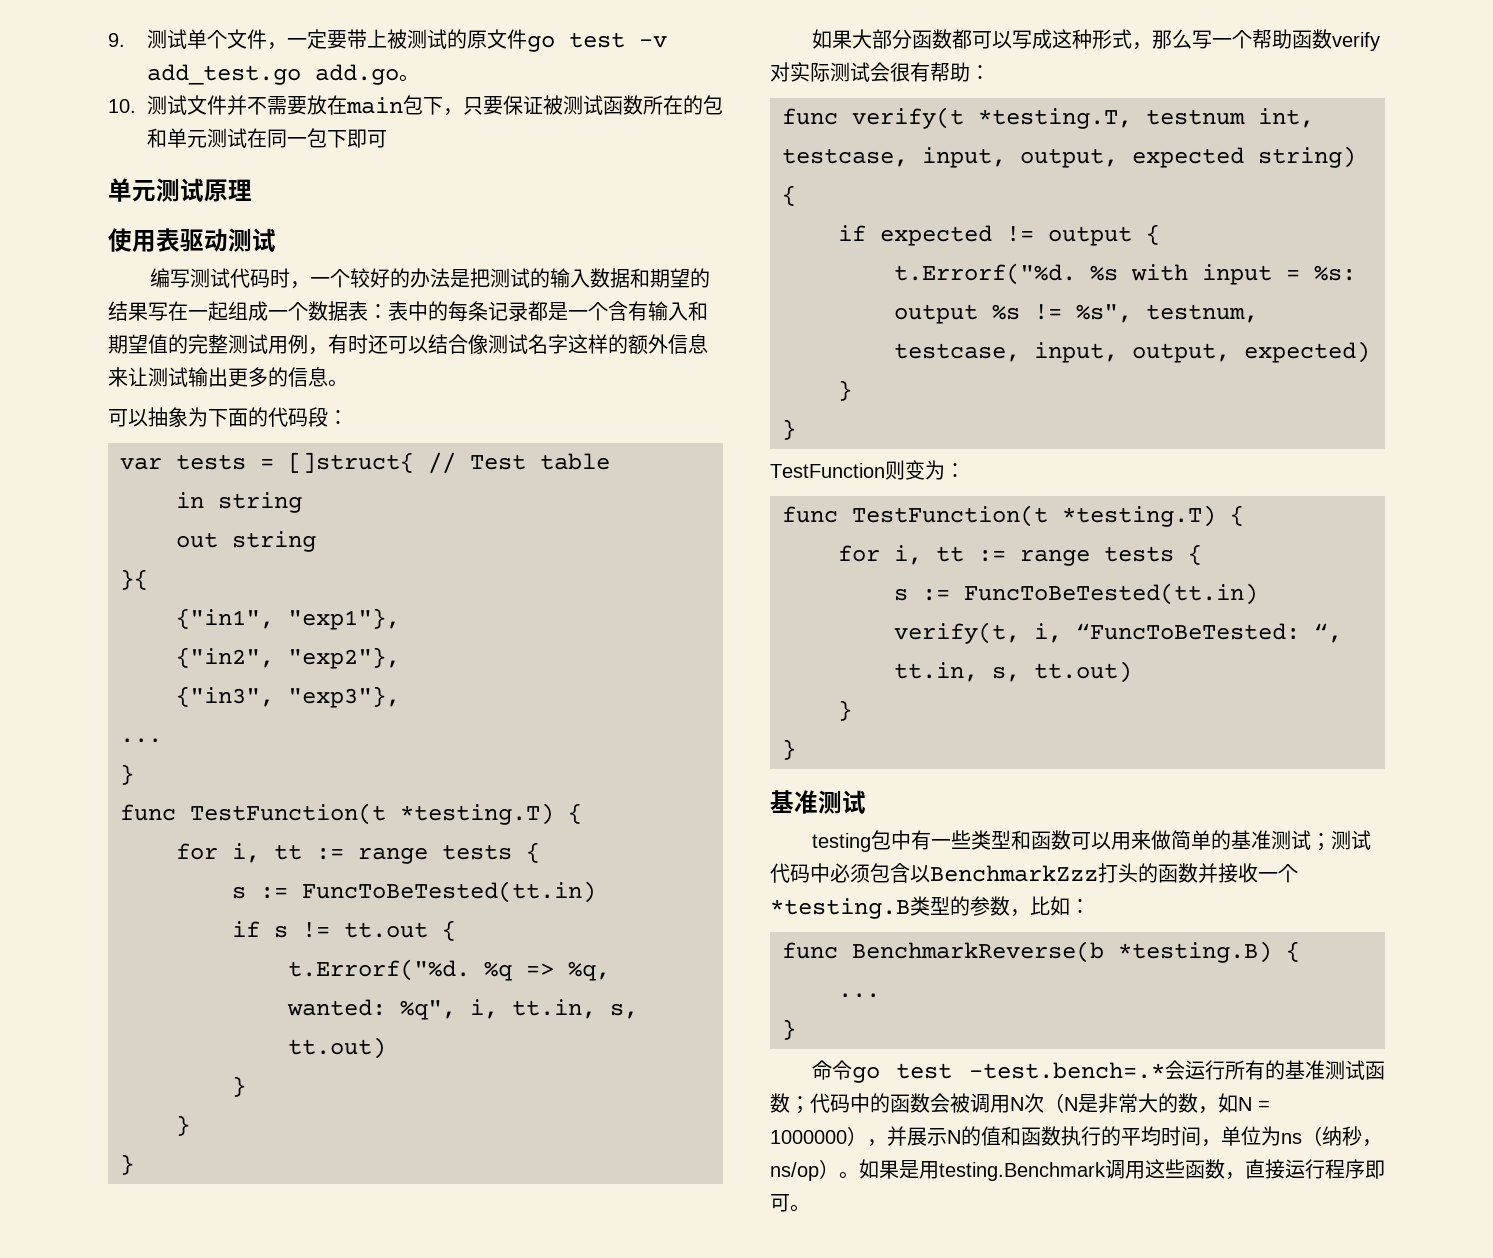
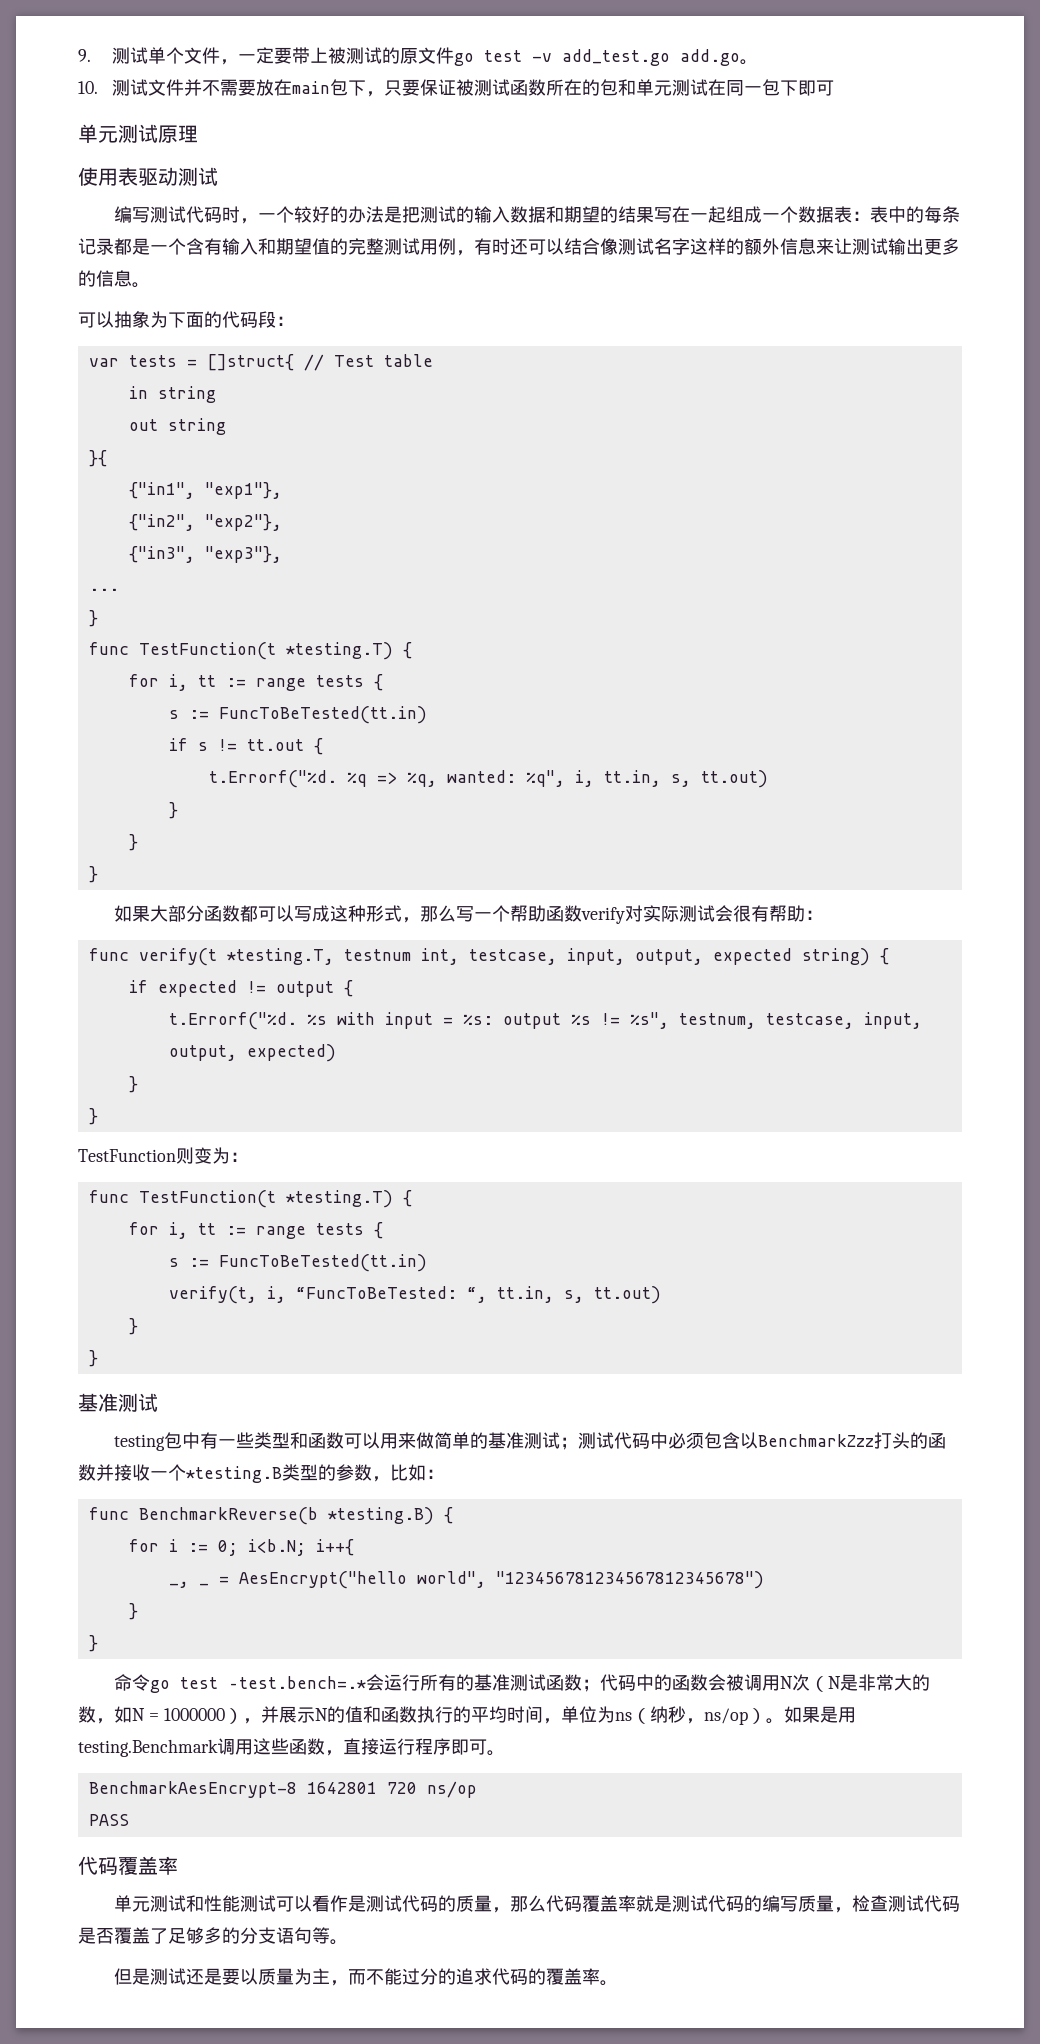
[838,993,880,998] ... -> [128,1539,354,1556] [168,1571,764,1589] [128,1603,138,1620] for i := 0; i<b.N; i++{ // _, _ = AesEncrypt("hello world", "123456781234567812345678") // }
(810, 1208) none -> [88,1781,477,1798] [88,1814,129,1826] [78,1856,178,1875] [113,1895,960,1913] [78,1927,348,1945] [113,1968,618,1986] // BenchmarkAesEncrypt-8 1642801 720 ns/op // PASS // 代码覆盖率 // 单元测试和性能测试可以看作是测试代码的质量，那么代码覆盖率就是测试代码的编写质量，检查测试代码是否覆盖了足够多的分支语句等。 // 但是测试还是要以质量为主，而不能过分的追求代码的覆盖率。

